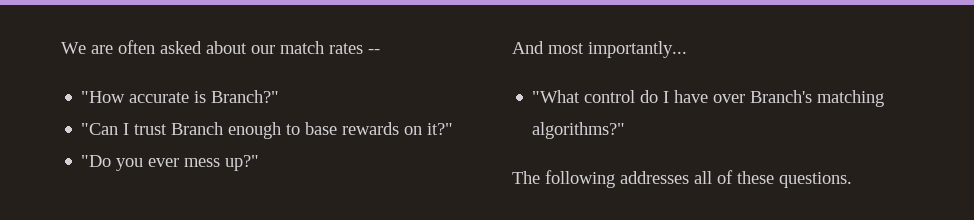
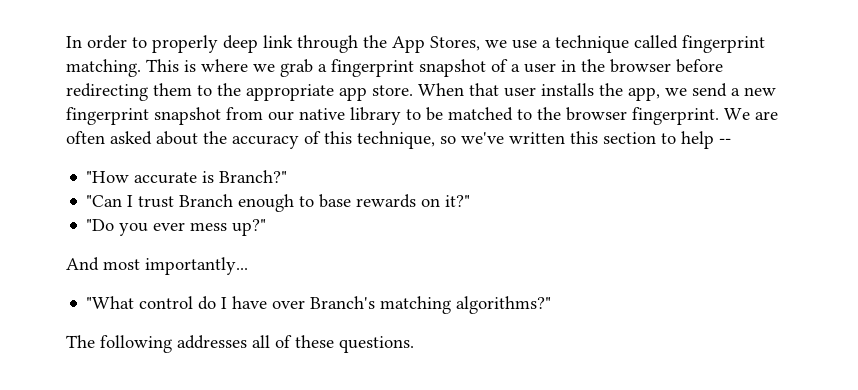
(61, 48) none -> [66,35,765,53] [66,59,723,77] [66,83,776,101] [66,107,719,125] In order to properly deep link through the App Stores, we use a technique called fingerprint matching. This is where we grab a fingerprint snapshot of a user in the browser before redirecting them to the appropriate app store. When that user installs the app, we send a new fingerprint snapshot from our native library to be matched to the browser fingerprint.
[251,41,363,54] our match rates -> [203,131,714,149] the accuracy of this technique, so we've written this section to help

